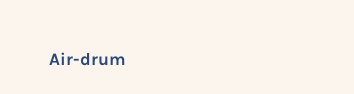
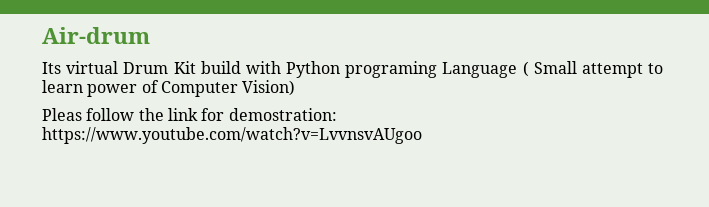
(126, 59) none -> [42,61,663,78] [42,80,296,97] [42,108,337,121] [42,127,422,144] // Its virtual Drum Kit build with Python programing Language ( Small attempt to learn power of Computer Vision) // Pleas follow the link for demostration: https://www.youtube.com/watch?v=LvvnsvAUgoo

